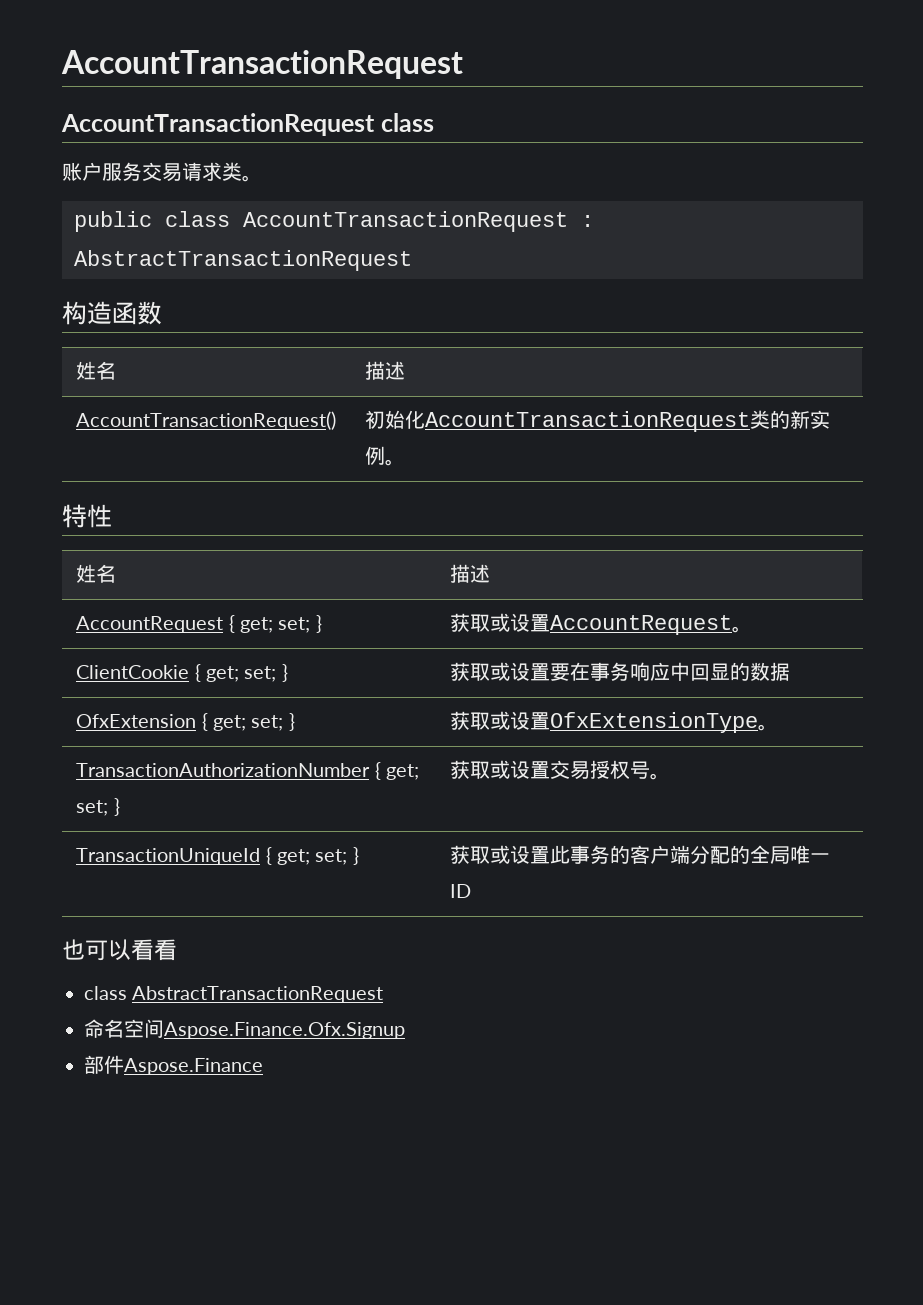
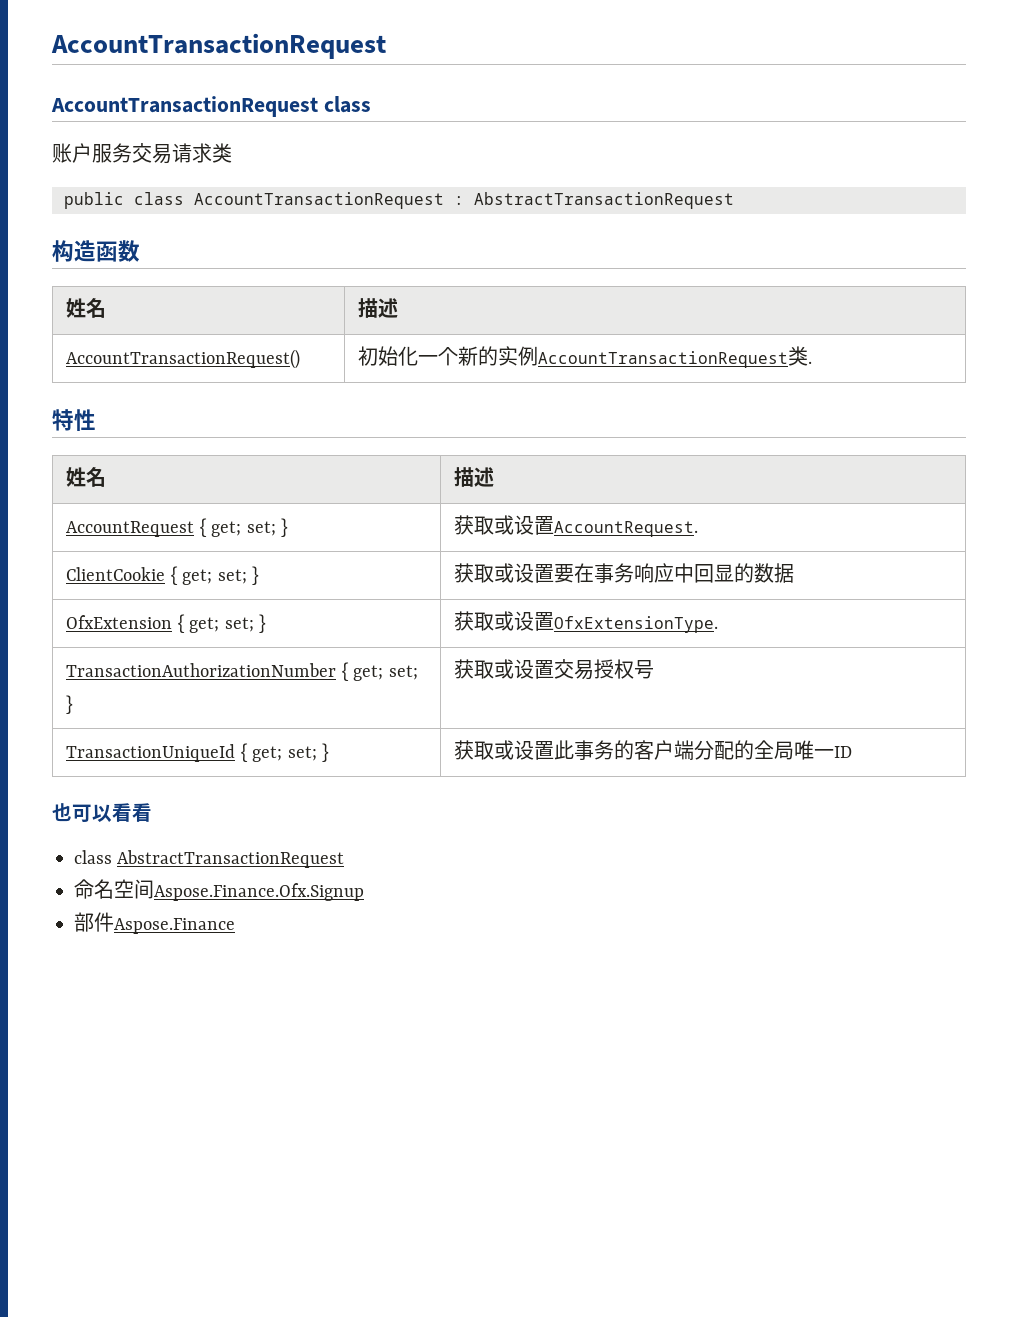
[242,175,262,182] 。 -> (232, 153) none
[425,410,831,432] [365,446,406,466] AccountTransactionRequest类的新实例。 -> [418,346,813,368] 一个新的实例AccountTransactionRequest类.
[550,615,753,635] AccountRequest。 -> [554,521,699,537] AccountRequest.
[550,712,779,733] OfxExtensionType。 -> [554,616,719,633] OfxExtensionType.
[650,773,671,780] 。 -> (655, 669) none

